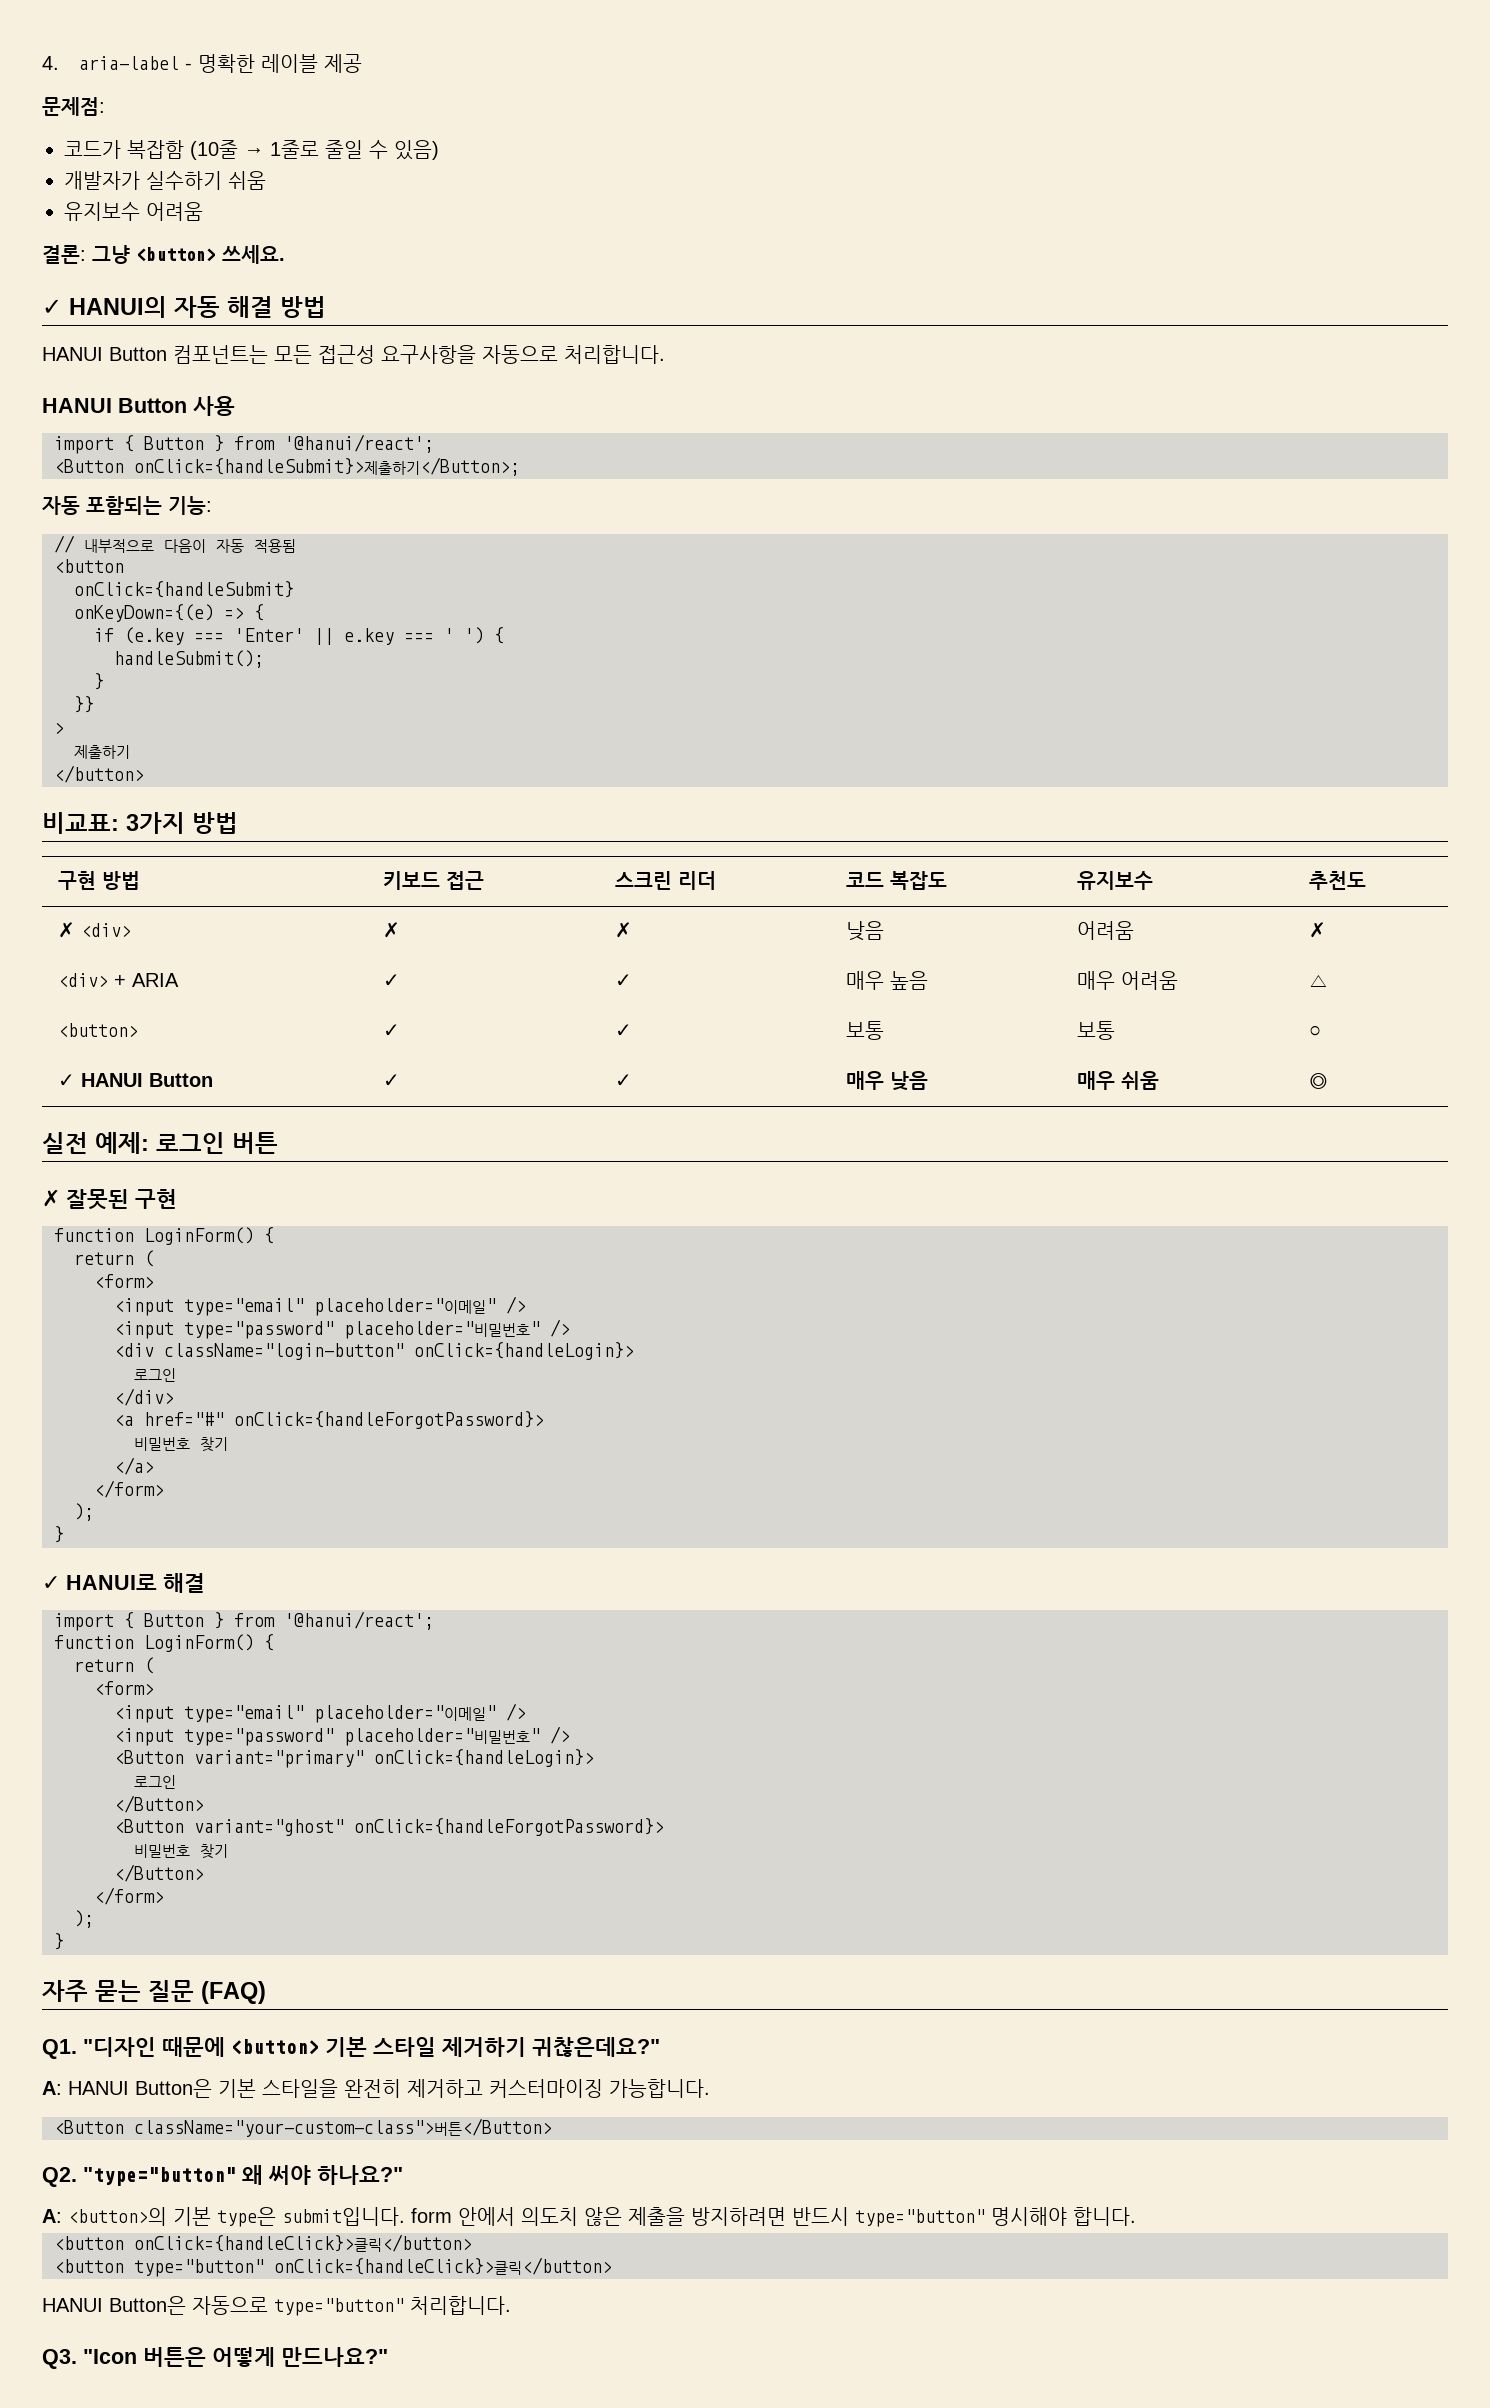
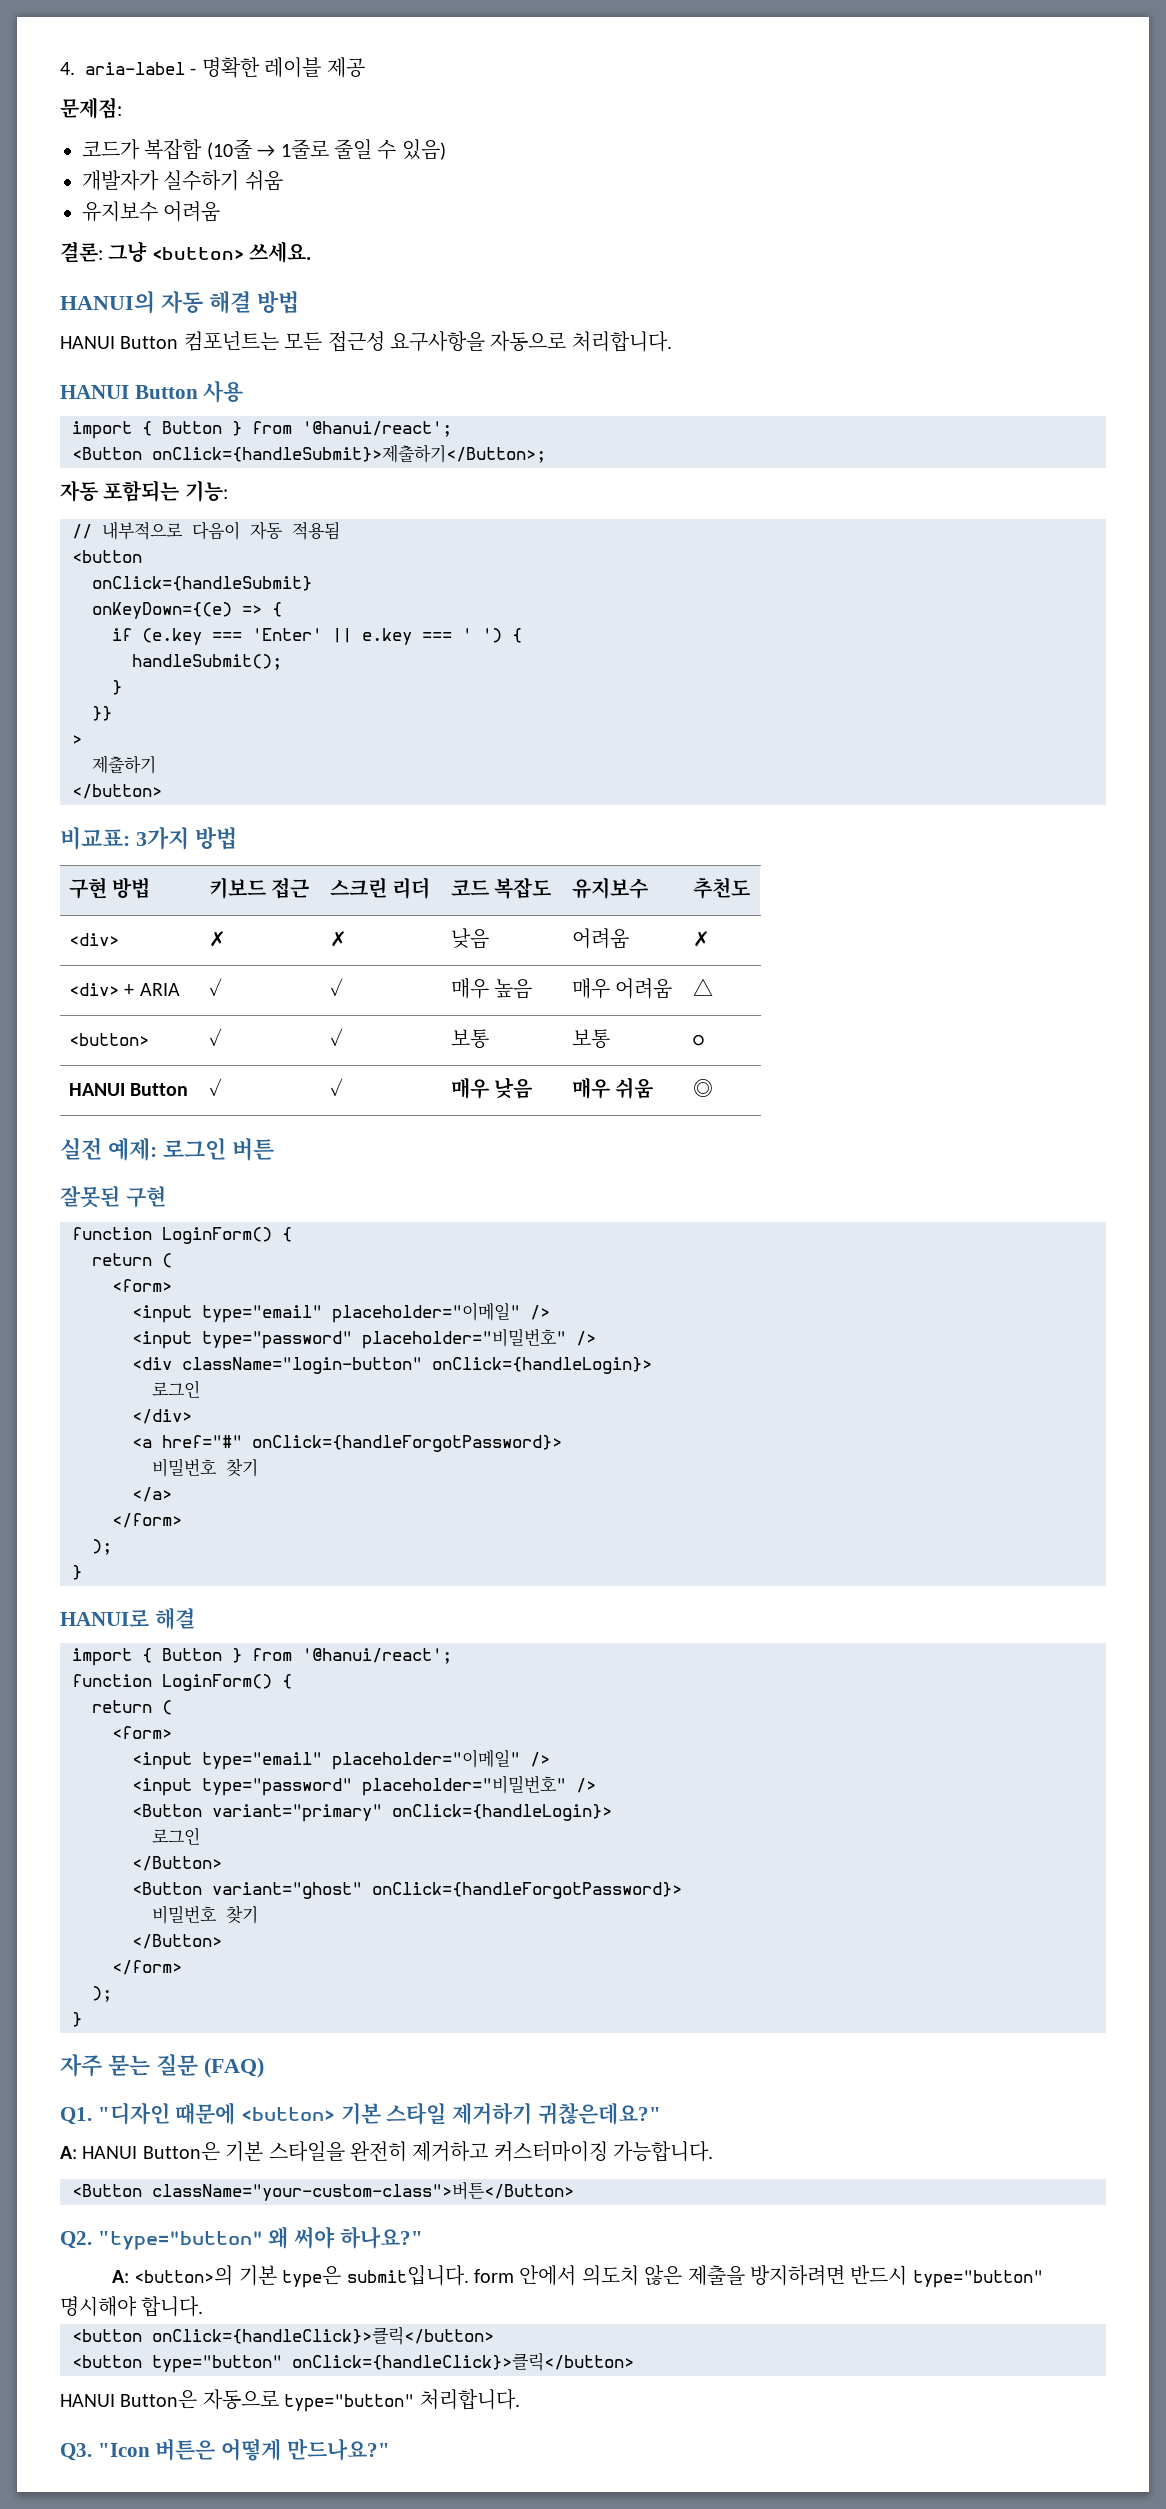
[42,299,62,315] ✓ -> (312, 252) none
[57,922,75,938] ✗ -> (751, 888) none
[57,1074,75,1087] ✓ -> (705, 1040) none
[42,1189,60,1207] ✗ -> (274, 1149) none
[42,1576,60,1590] ✓ -> (82, 1572) none

